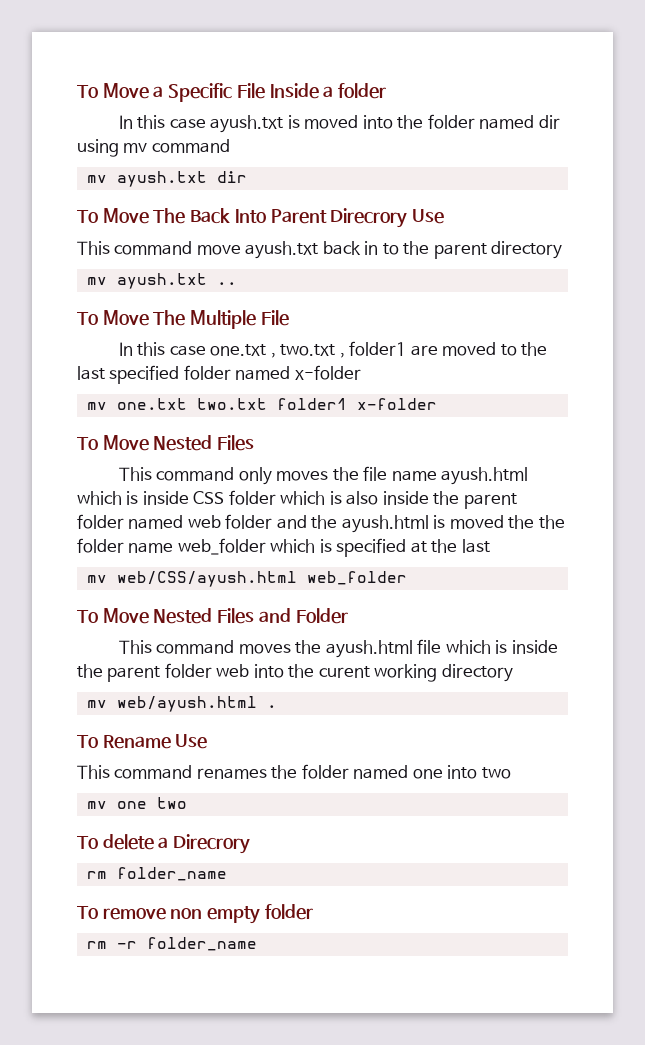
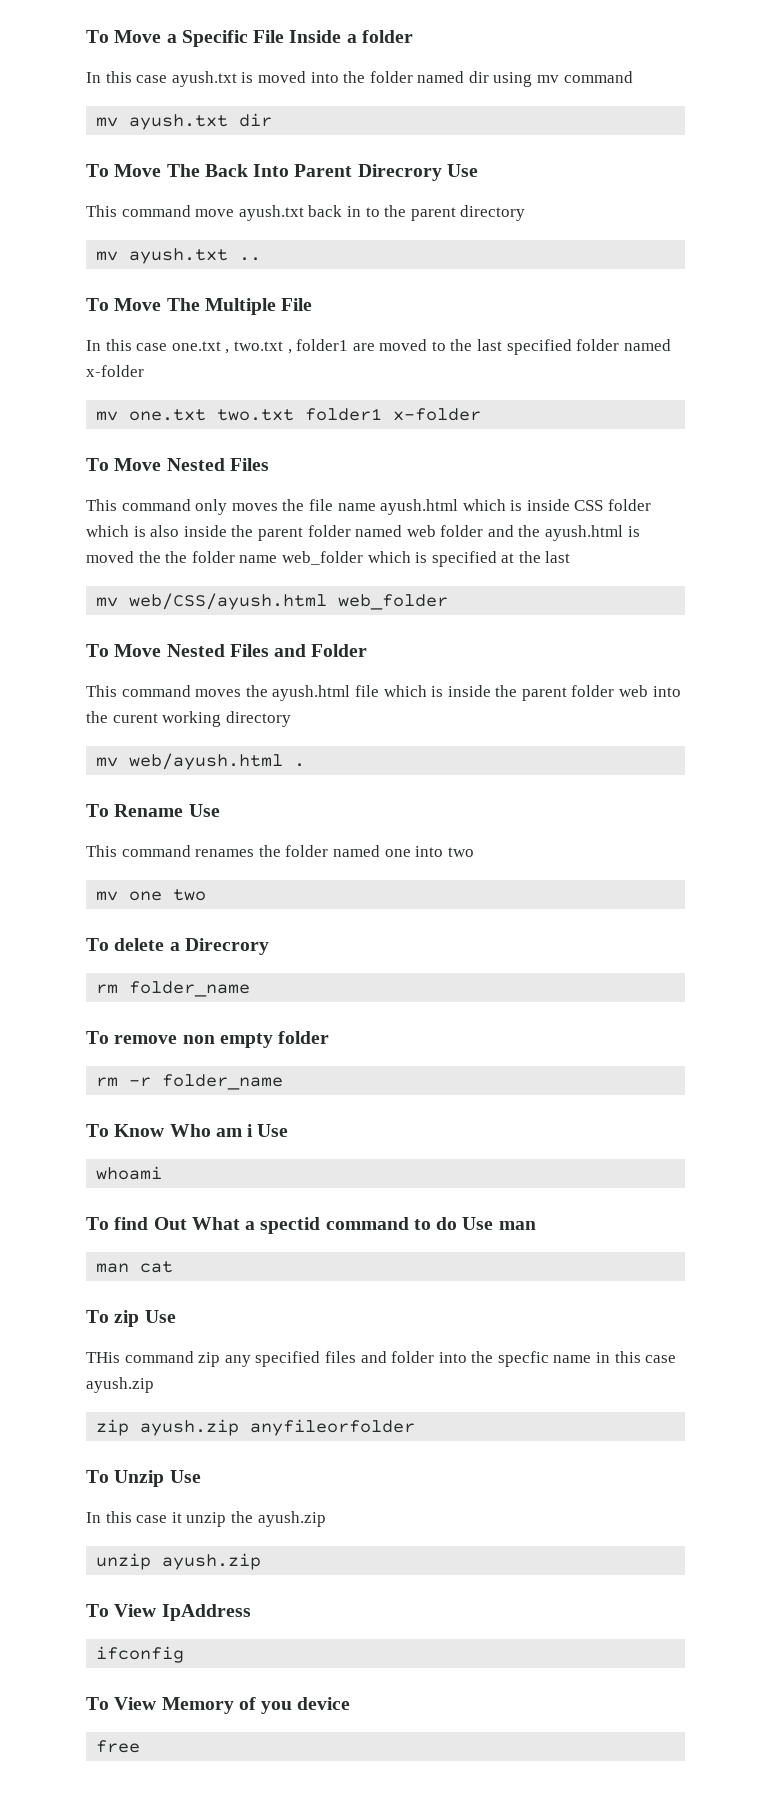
(257, 944) none -> [86,1124,289,1137] [96,1166,163,1180] [86,1217,536,1234] [96,1261,174,1273] [86,1310,176,1327] [86,1351,677,1367] [86,1377,154,1393] [96,1419,416,1436] [86,1470,201,1487] [86,1511,326,1527] [96,1553,262,1570] [86,1604,251,1621] [96,1646,185,1663] [86,1697,351,1714] [96,1740,141,1753] // To Know Who am i Use // whoami // To find Out What a spectid command to do Use man // man cat // To zip Use // THis command zip any specified files and folder into the specfic name in this case ayush.zip // zip ayush.zip anyfileorfolder // To Unzip Use // In this case it unzip the ayush.zip // unzip ayush.zip // To View IpAddress // ifconfig // To View Memory of you device // free

